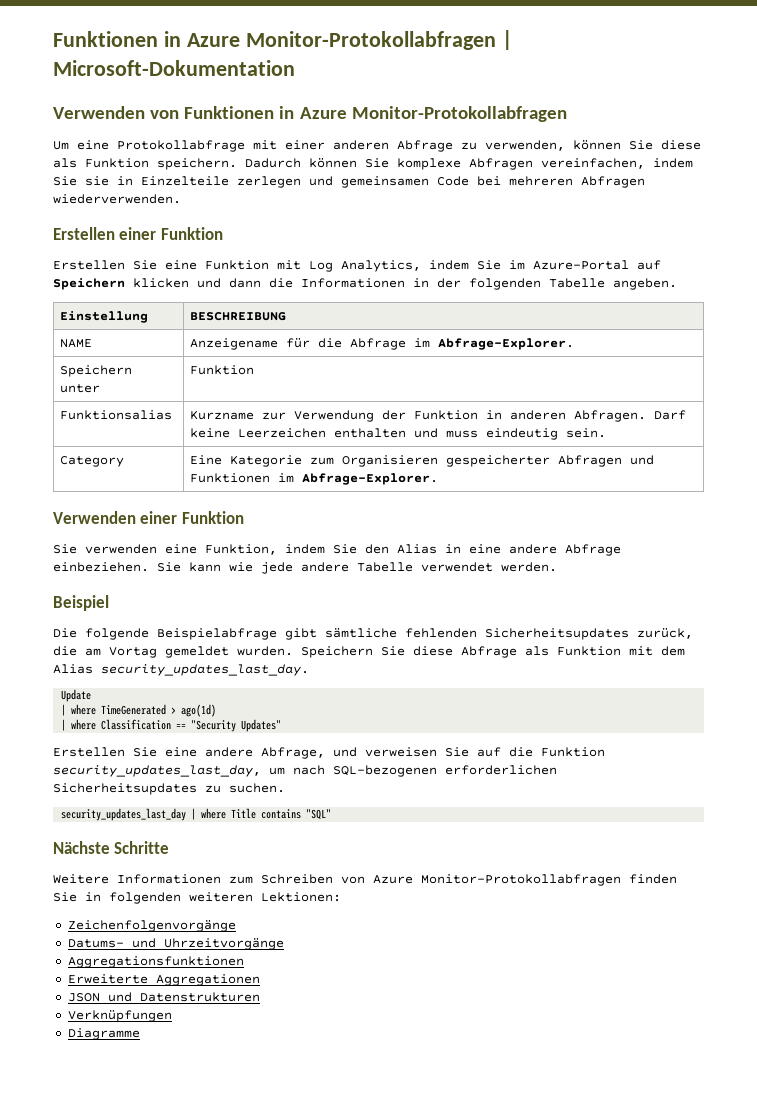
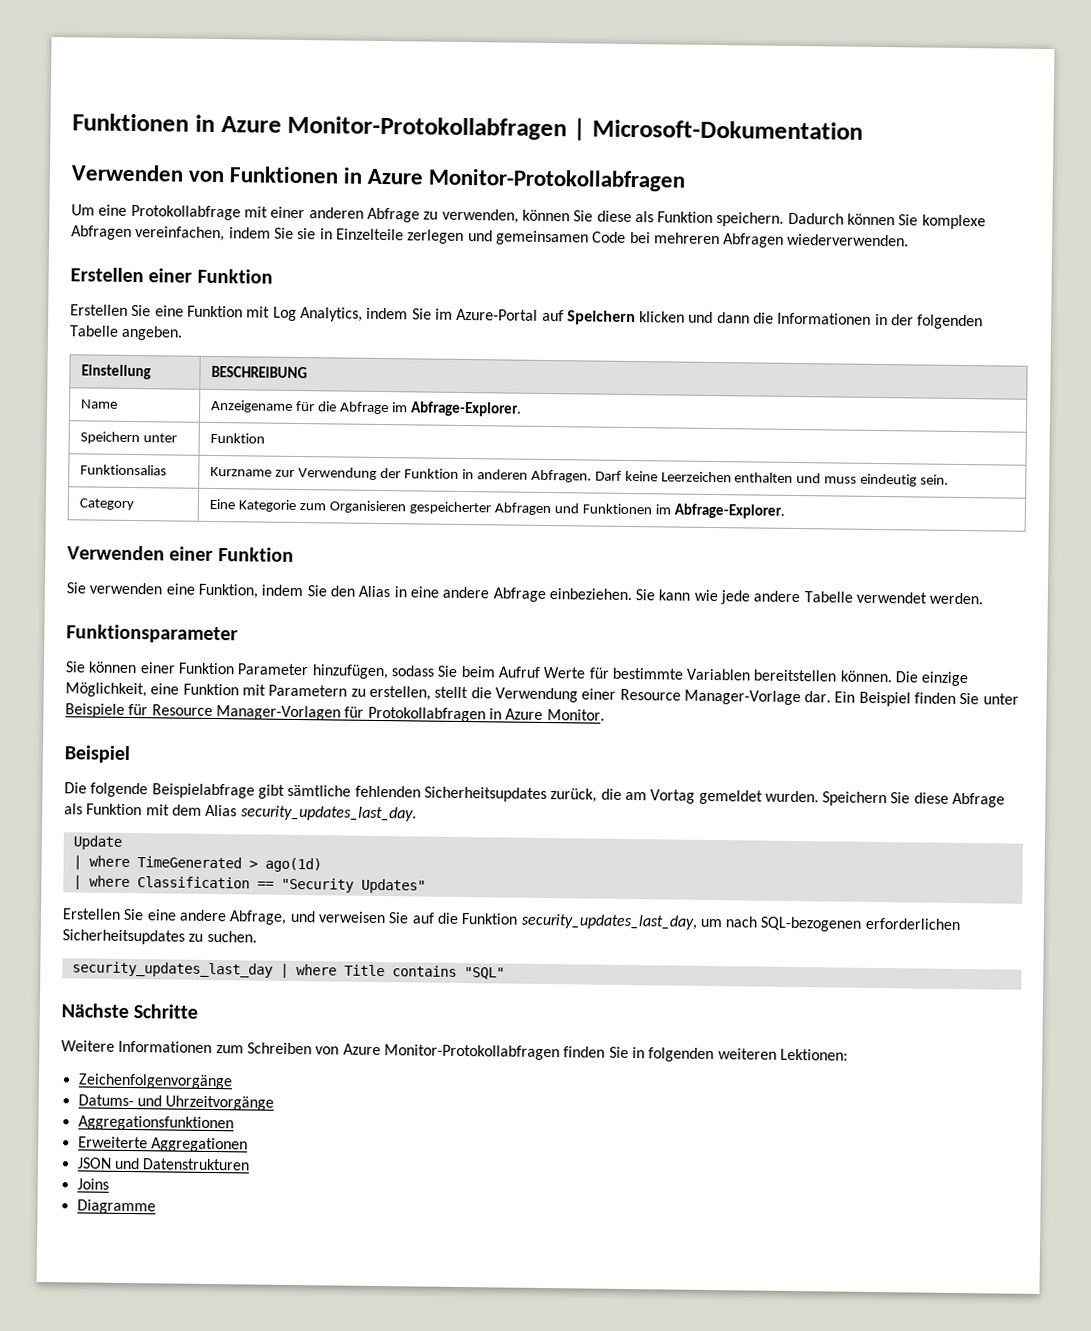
[60,339,93,348] NAME -> [81,399,119,409] Name
(557, 567) none -> [66,624,238,644] [65,661,969,687] [65,682,1019,707] [65,703,605,723] // Funktionsparameter // Sie können einer Funktion Parameter hinzufügen, sodass Sie beim Aufruf Werte für bestimmte Variablen bereitstellen können. Die einzige Möglichkeit, eine Funktion mit Parametern zu erstellen, stellt die Verwendung einer Resource Manager-Vorlage dar. Ein Beispiel finden Sie unter Beispiele für Resource Manager-Vorlagen für Protokollabfragen in Azure Monitor.
[67,1010,172,1022] Verknüpfungen -> [76,1178,109,1190] Joins

